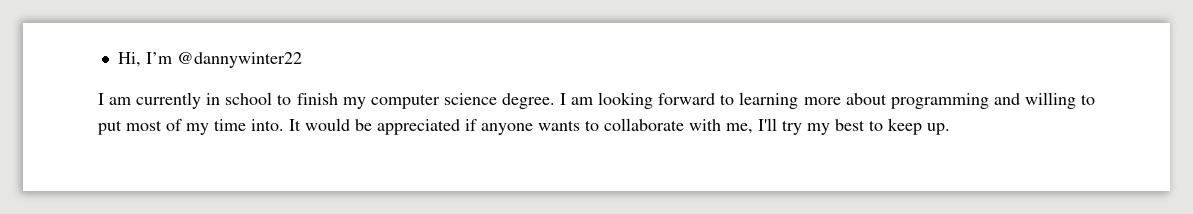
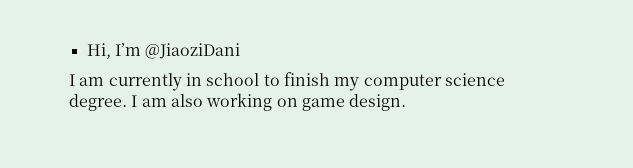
[176,52,302,68] @dannywinter22 -> [145,43,241,59] @JiaoziDani
[598,92,1095,109] [98,118,950,135] looking forward to learning more about programming and willing to put most of my time into. It would be appreciated if anyone wants to collaborate with me, I'll try my best to keep up. -> [170,93,407,111] also working on game design.

